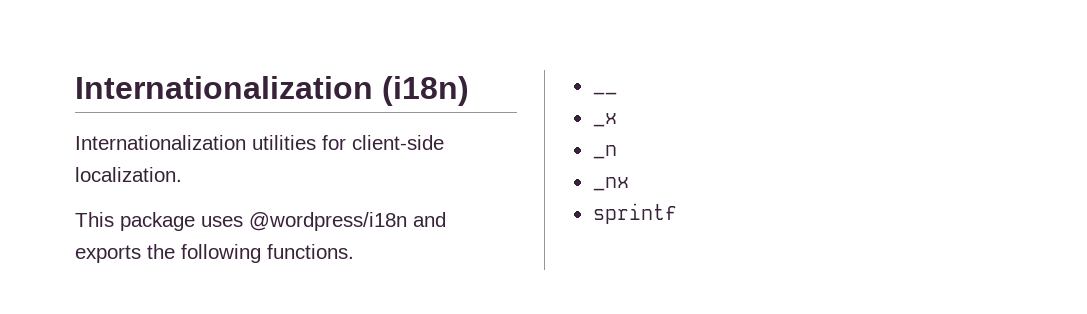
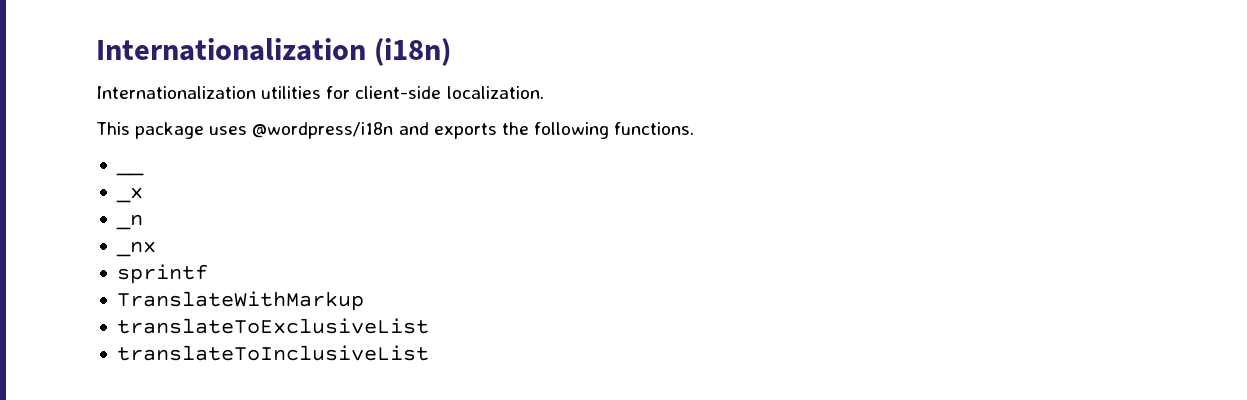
(677, 213) none -> [116,291,364,311] [116,318,429,334] [116,345,429,361] // TranslateWithMarkup // translateToExclusiveList // translateToInclusiveList

